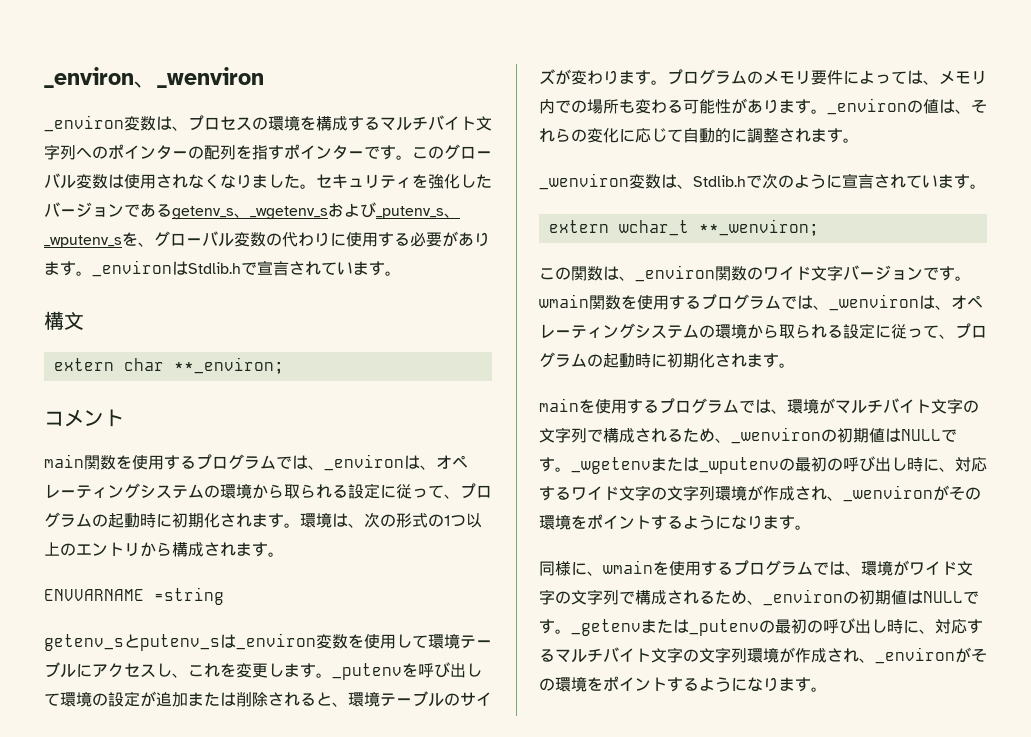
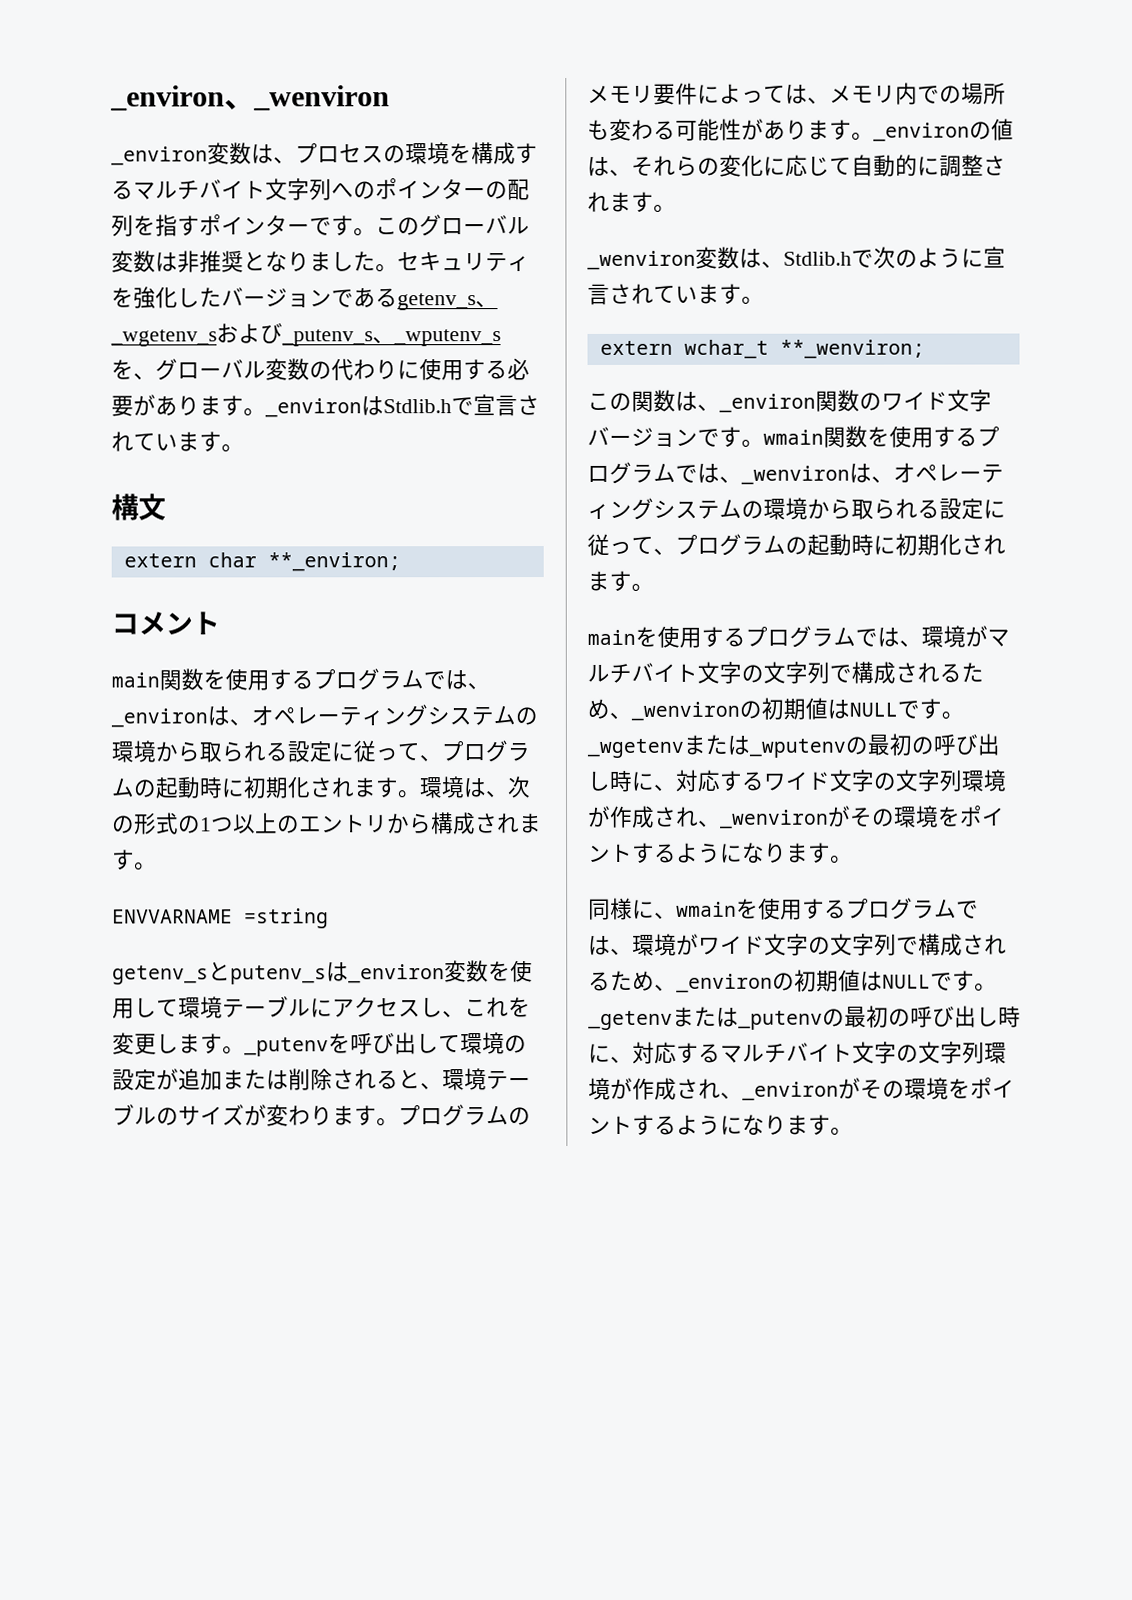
[124,174,220,189] 使用されなく -> [177,250,266,273] 非推奨と

